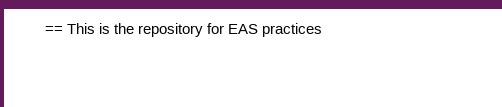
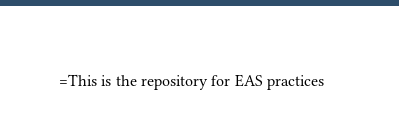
[45,23,96,34] == This -> [59,74,97,86] =This

